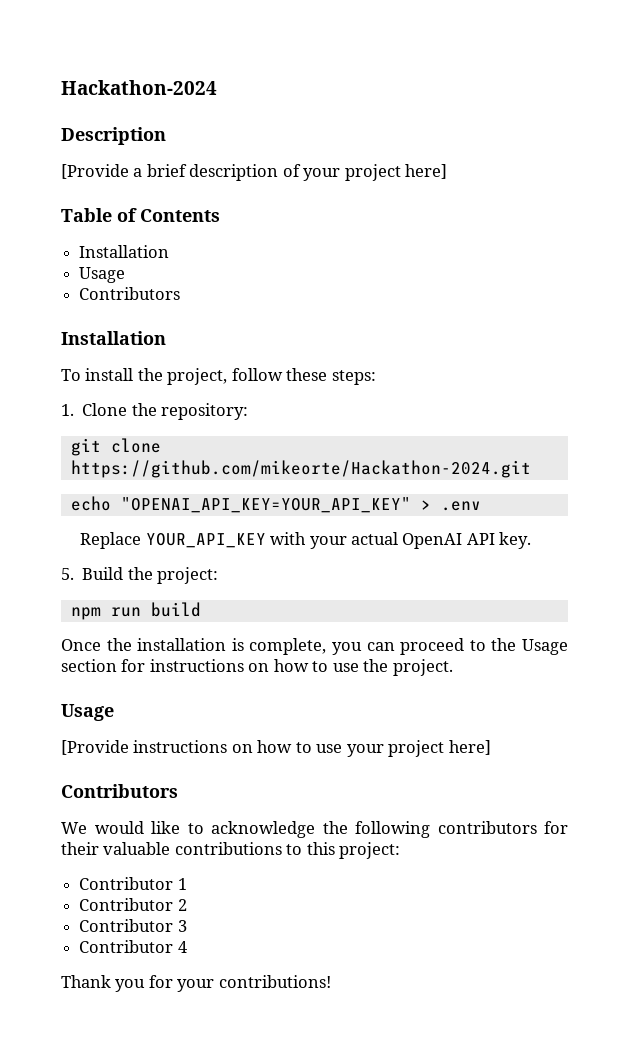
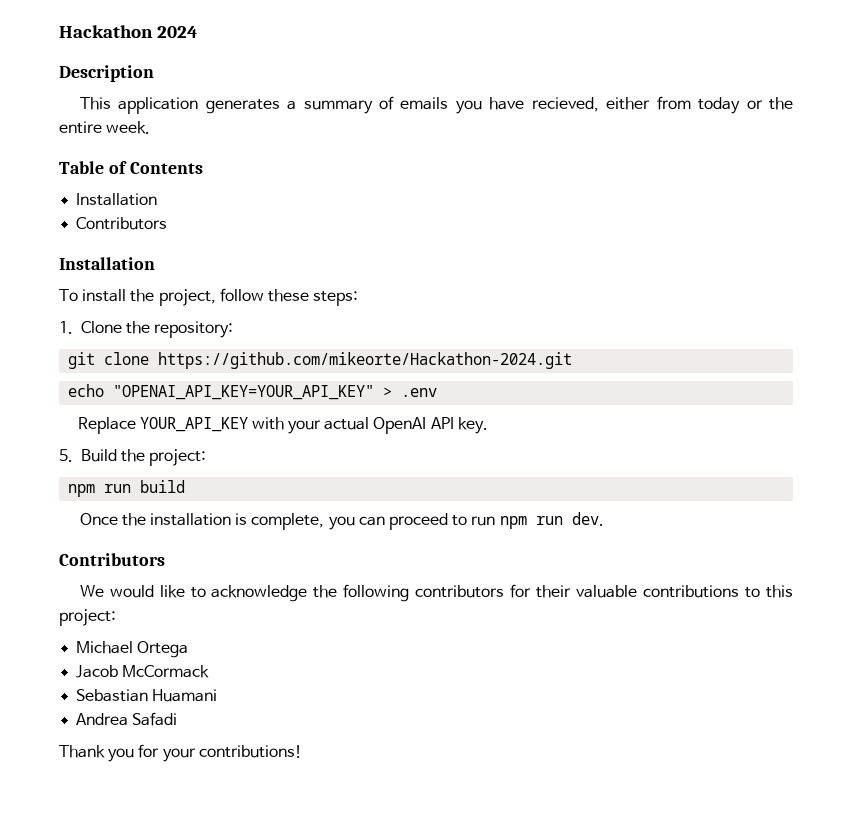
[61,80,217,95] Hackathon-2024 -> [59,25,199,38] Hackathon 2024
[61,164,448,181] [Provide a brief description of your project here] -> [79,96,794,114] [59,121,151,134] This application generates a summary of emails you have recieved, either from today or the entire week.
[79,267,126,283] // Usage -> (158, 199) none
[491,638,569,655] [61,659,453,676] [61,704,114,721] [61,740,491,757] the Usage section for instructions on how to use the project. // Usage // [Provide instructions on how to use your project here] -> [471,512,604,529] run npm run dev.
[79,877,187,890] [79,898,187,911] [79,919,187,932] [79,940,187,953] Contributor 1 // Contributor 2 // Contributor 3 // Contributor 4 -> [76,641,189,658] [76,665,210,678] [76,689,218,702] [76,712,178,726] Michael Ortega // Jacob McCormack // Sebastian Huamani // Andrea Safadi

